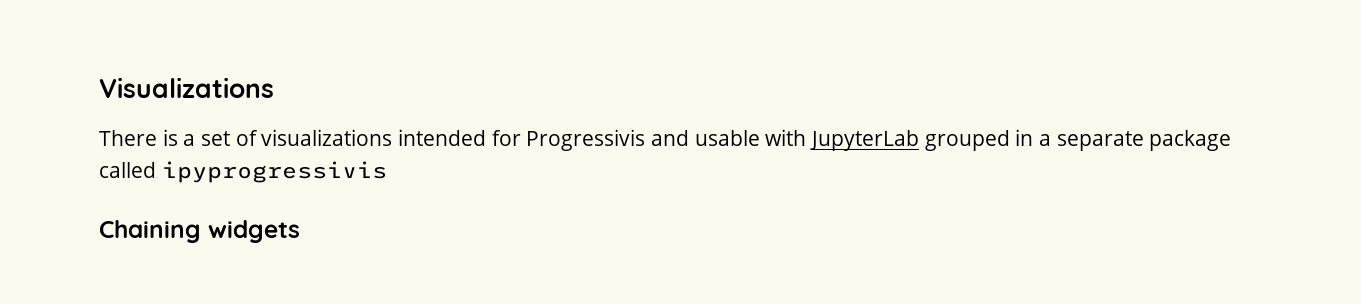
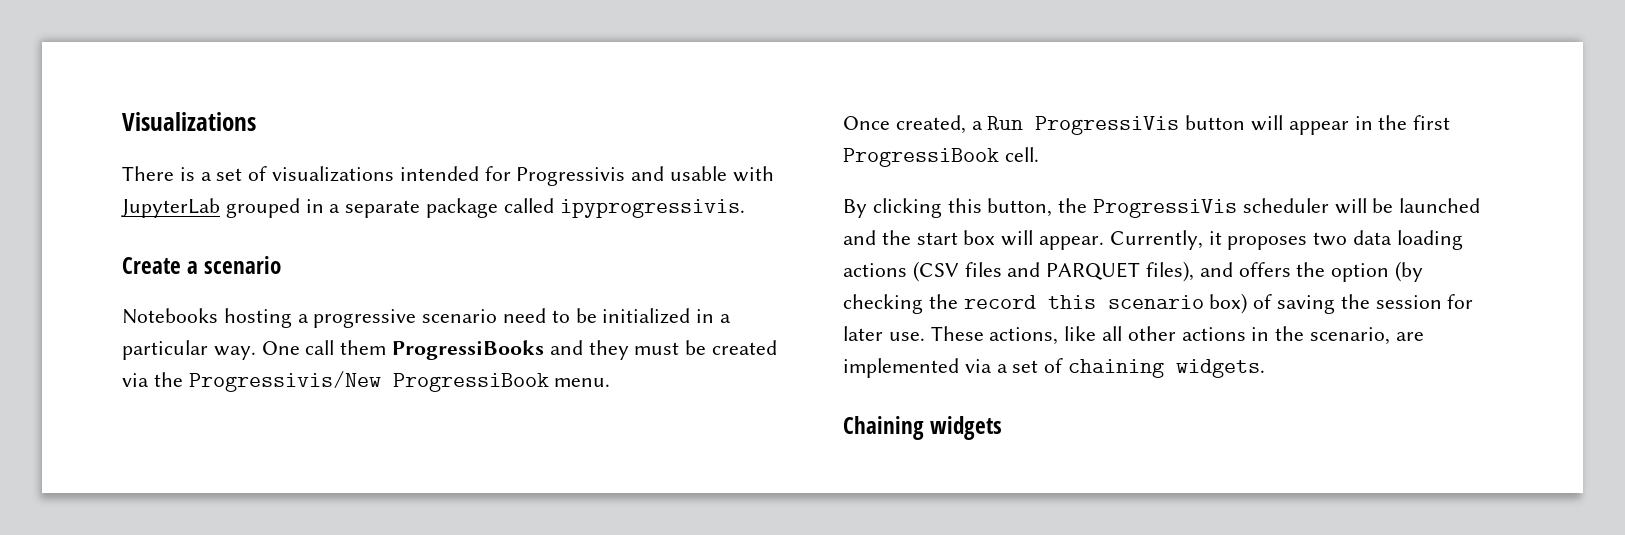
[161,161,387,183] ipyprogressivis -> [559,199,745,218] [122,256,282,274] [122,308,732,328] [122,340,778,360] [122,371,611,392] [843,115,1451,135] [843,147,1039,167] [843,198,1481,218] [843,230,1463,250] [843,261,1424,282] [843,293,1474,314] [843,326,1424,345] [843,358,1266,378] ipyprogressivis. // Create a scenario // Notebooks hosting a progressive scenario need to be initialized in a particular way. One call them ProgressiBooks and they must be created via the Progressivis/New ProgressiBook menu. // Once created, a Run ProgressiVis button will appear in the first ProgressiBook cell. // By clicking this button, the ProgressiVis scheduler will be launched and the start box will appear. Currently, it proposes two data loading actions (CSV files and PARQUET files), and offers the option (by checking the record this scenario box) of saving the session for later use. These actions, like all other actions in the scenario, are implemented via a set of chaining widgets.

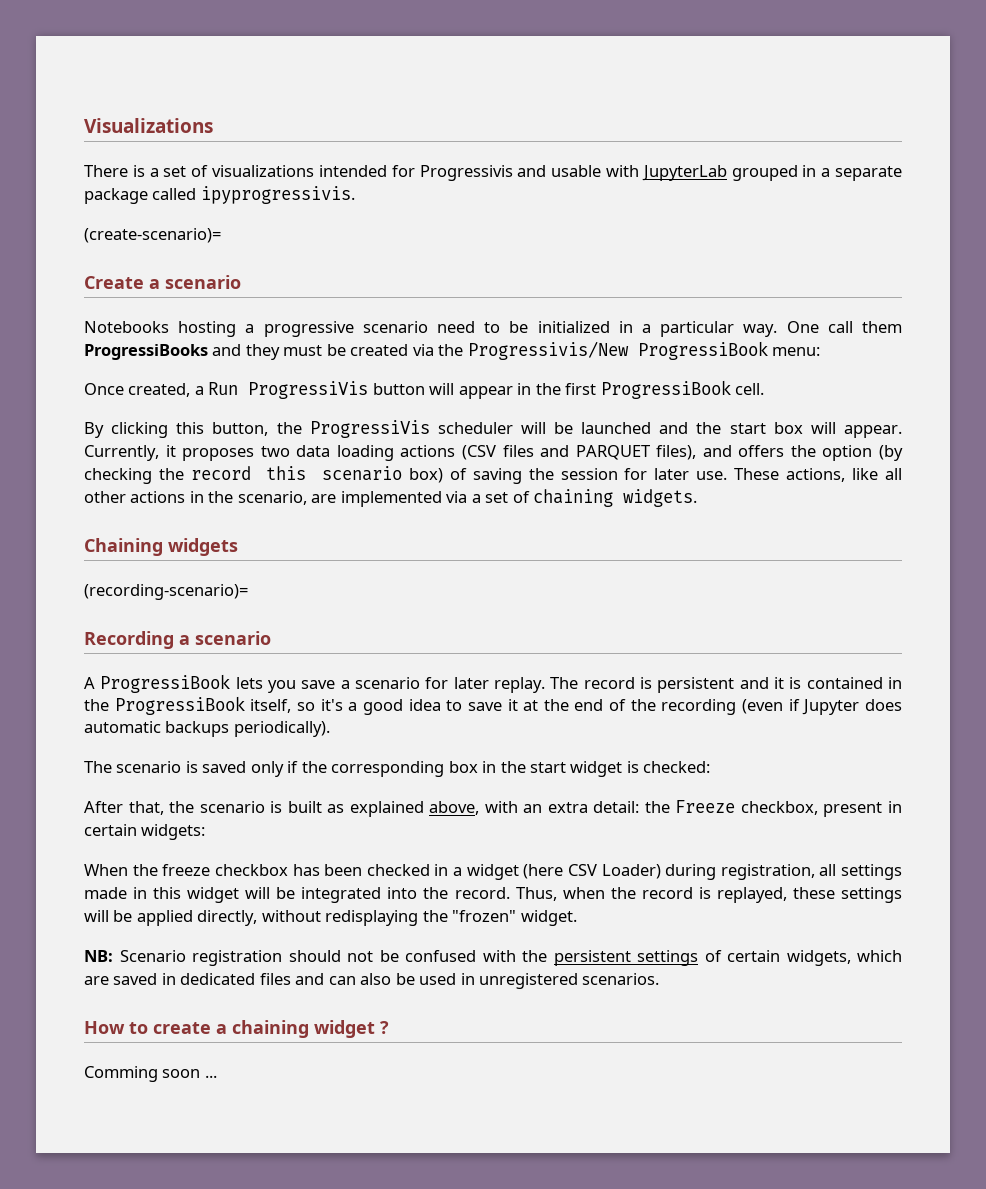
(745, 208) none -> [84,228,221,243] // (create-scenario)=
[554,378,611,387] menu. -> [772,347,821,356] menu:
(1003, 428) none -> [84,584,248,600] [84,631,271,649] [84,674,903,693] [84,696,902,715] [84,721,330,737] [84,761,711,777] [84,800,902,817] [84,824,206,840] [84,864,902,880] [84,887,902,903] [84,910,577,926] [84,950,902,966] [84,973,660,989] [84,1020,389,1038] [84,1066,217,1082] // (recording-scenario)= // Recording a scenario // A ProgressiBook lets you save a scenario for later replay. The record is persistent and it is contained in the ProgressiBook itself, so it's a good idea to save it at the end of the recording (even if Jupyter does automatic backups periodically). // The scenario is saved only if the corresponding box in the start widget is checked: // After that, the scenario is built as explained above, with an extra detail: the Freeze checkbox, present in certain widgets: // When the freeze checkbox has been checked in a widget (here CSV Loader) during registration, all settings made in this widget will be integrated into the record. Thus, when the record is replayed, these settings will be applied directly, without redisplaying the "frozen" widget. // NB: Scenario registration should not be confused with the persistent settings of certain widgets, which are saved in dedicated files and can also be used in unregistered scenarios. // How to create a chaining widget ? // Comming soon ...

